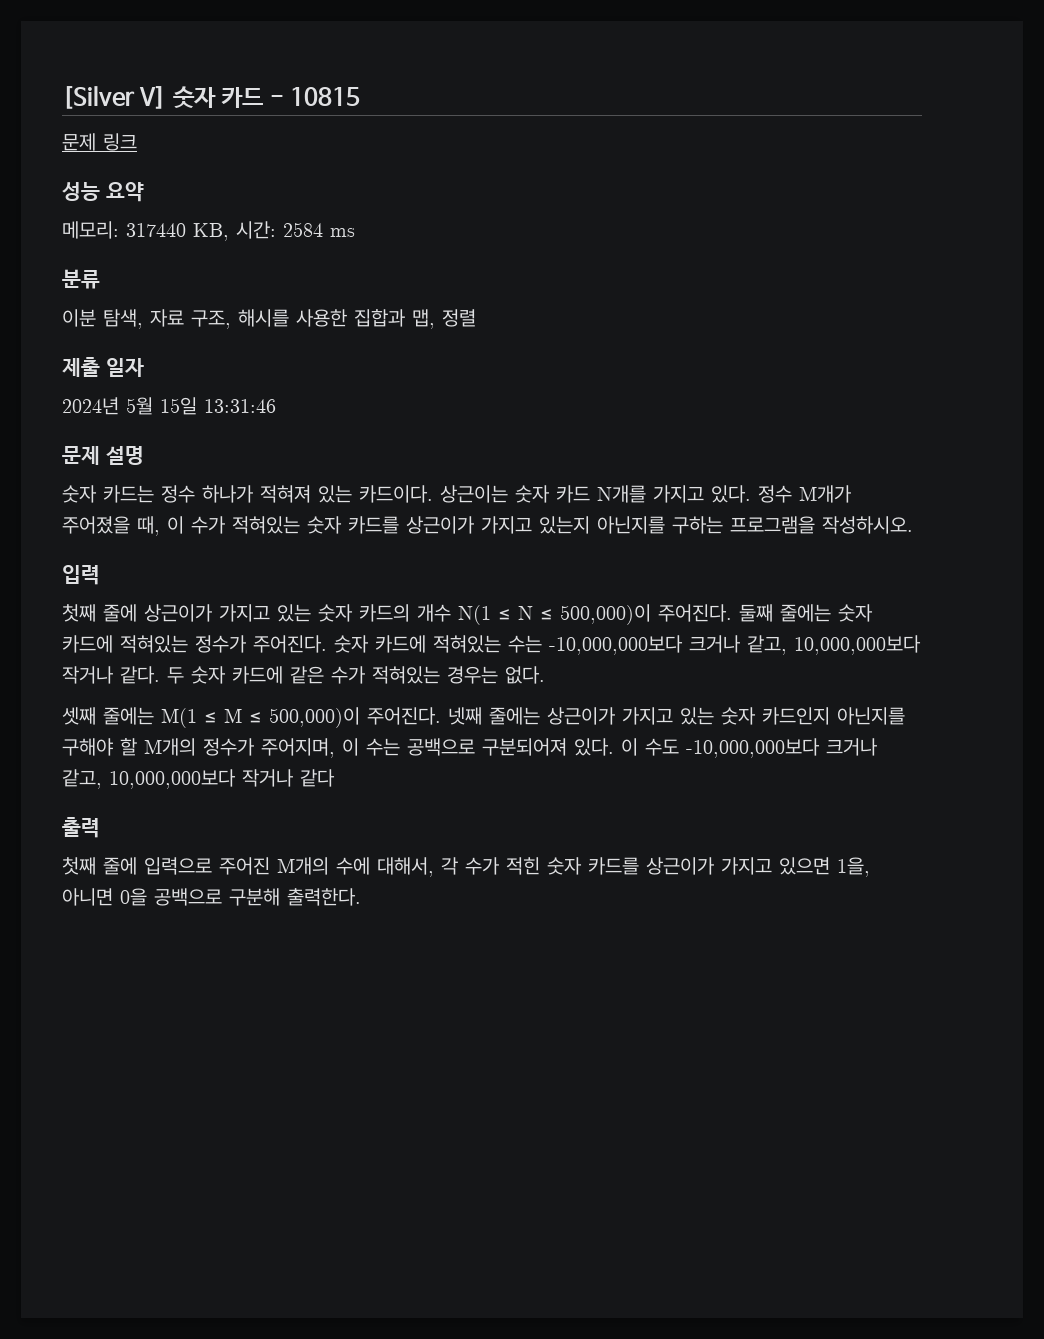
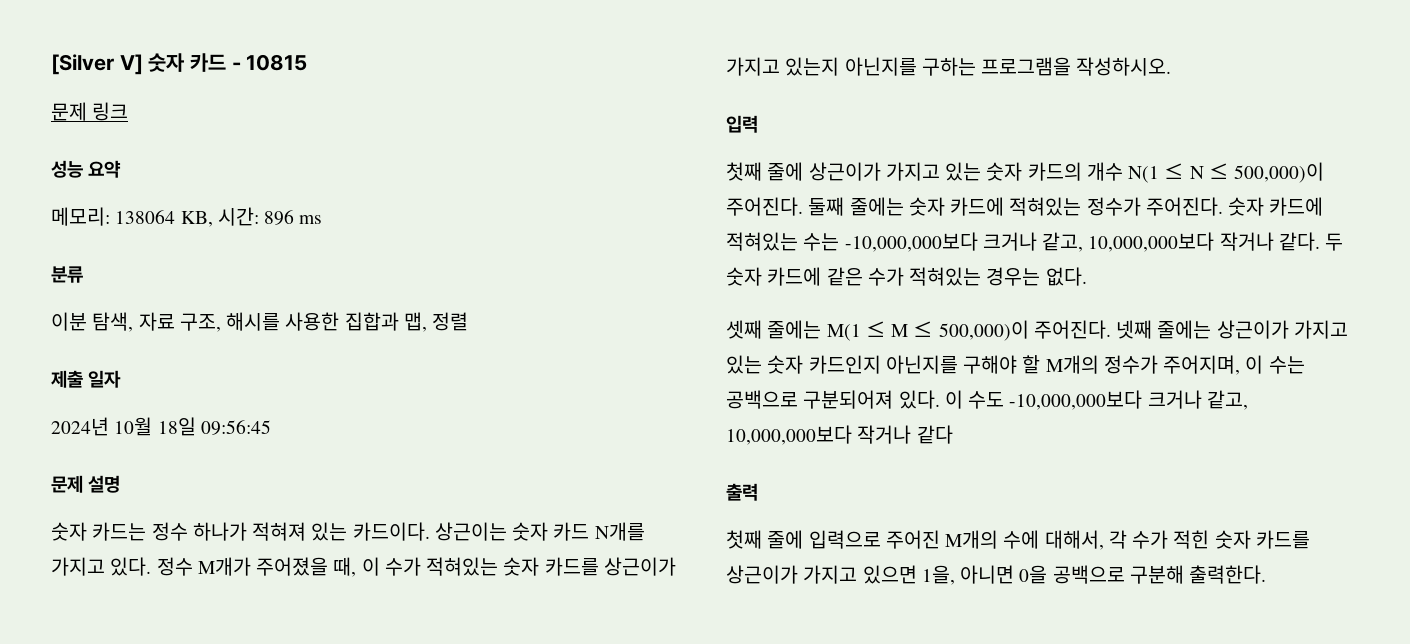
[126,223,186,237] 317440 -> [115,210,176,224] 138064
[283,222,323,237] 2584 -> [264,210,295,225] 896
[126,397,276,415] 5월 15일 13:31:46 -> [114,417,271,436] 10월 18일 09:56:45

